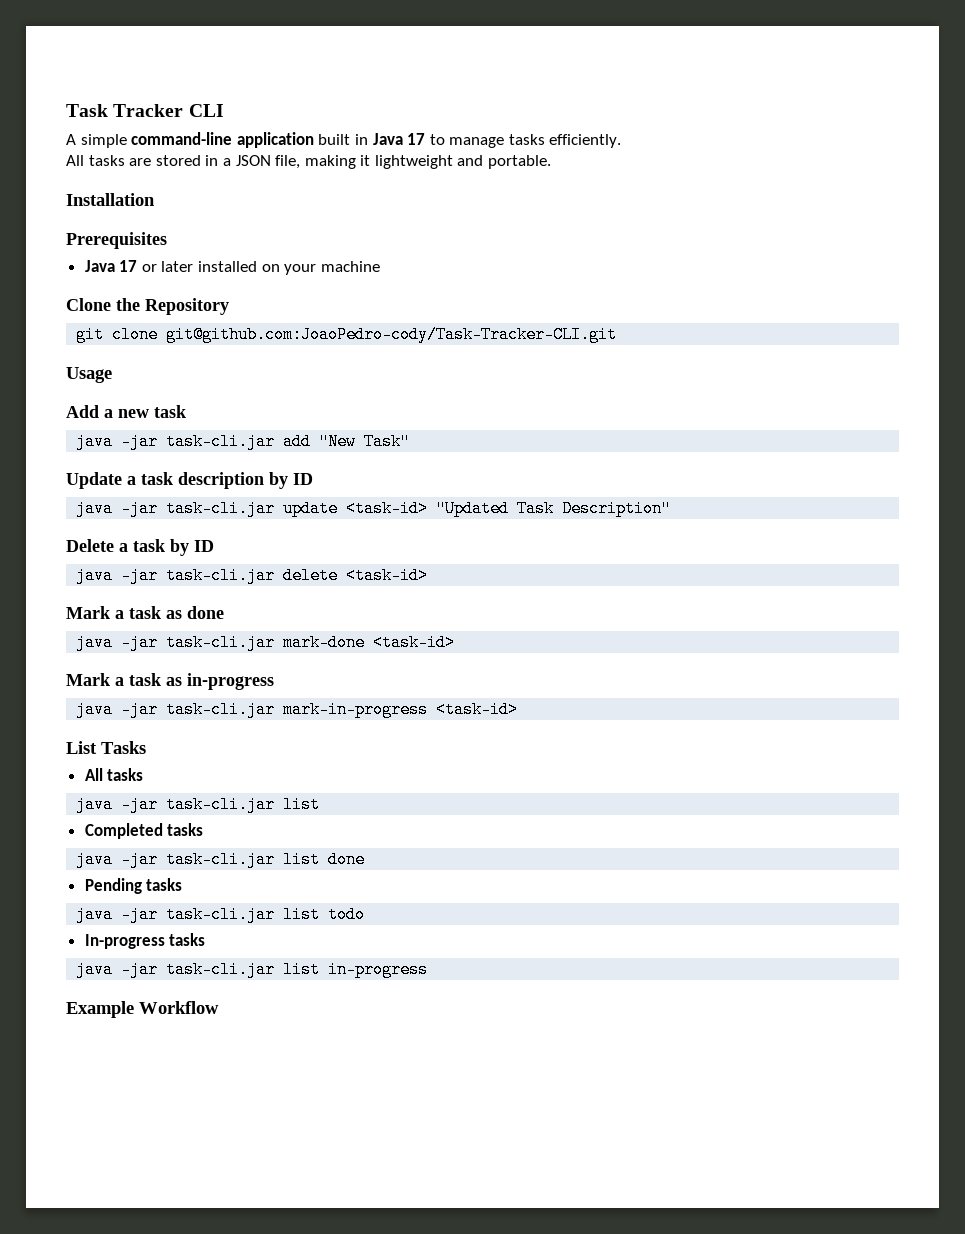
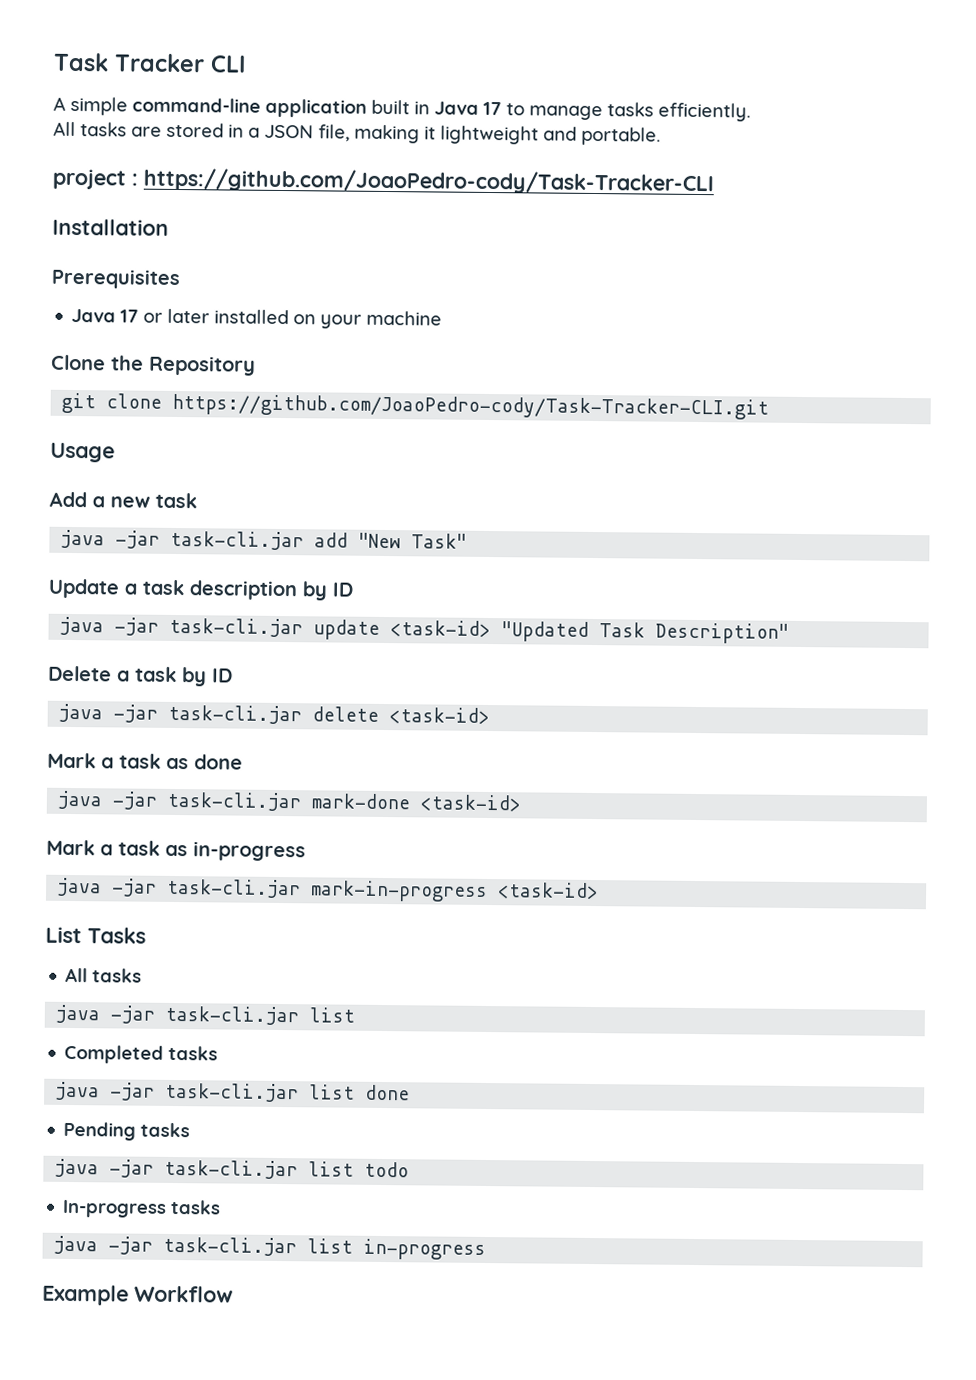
(552, 162) none -> [52,167,714,196] // project : https://github.com/JoaoPedro-cody/Task-Tracker-CLI
[166,326,618,343] git@github.com:JoaoPedro-cody/Task-Tracker-CLI.git -> [172,393,770,420] https://github.com/JoaoPedro-cody/Task-Tracker-CLI.git

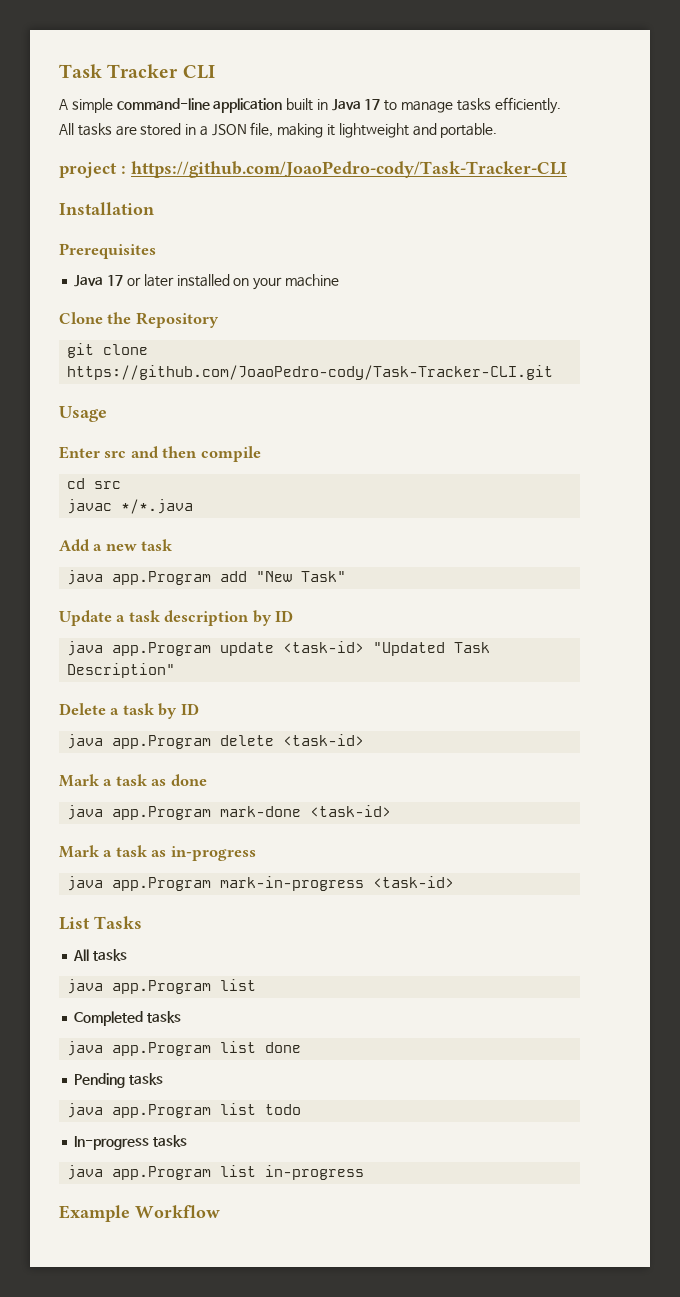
(115, 452) none -> [59,446,261,462] [67,478,122,489] [67,499,194,514] // Enter src and then compile // cd src // javac */*.java
[115,530,305,551] -jar task-cli.jar -> [112,571,212,585] app.Program
[114,617,304,638] -jar task-cli.jar -> [112,642,212,656] app.Program
[113,704,303,725] -jar task-cli.jar -> [112,735,212,749] app.Program
[112,791,303,812] -jar task-cli.jar -> [112,806,212,820] app.Program
[112,878,302,899] -jar task-cli.jar -> [112,877,212,891] app.Program
[110,1005,300,1026] -jar task-cli.jar -> [112,980,212,994] app.Program
[110,1082,300,1103] -jar task-cli.jar -> [112,1042,212,1056] app.Program
[109,1159,299,1180] -jar task-cli.jar -> [112,1104,212,1118] app.Program
[108,1236,298,1257] -jar task-cli.jar -> [112,1166,212,1180] app.Program

